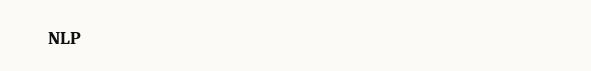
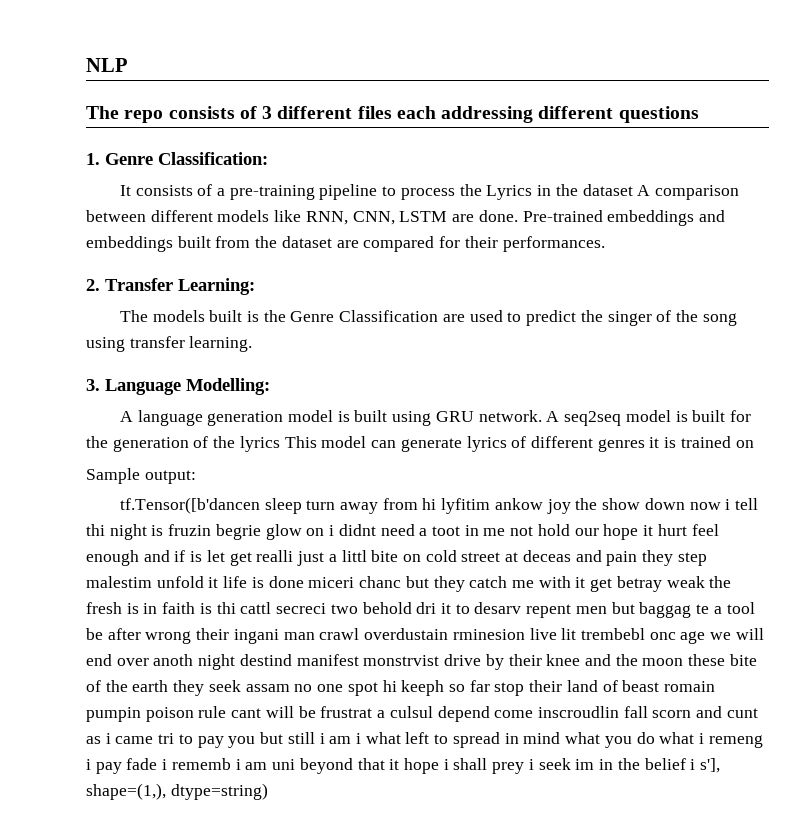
(81, 38) none -> [86,106,699,123] [86,152,268,165] [119,184,740,200] [86,210,725,226] [86,236,605,252] [86,278,255,295] [119,310,737,326] [86,336,253,352] [86,378,270,395] [119,410,752,426] [86,436,754,452] [86,468,196,484] [119,497,759,514] [86,524,719,540] [86,550,707,566] [86,576,732,592] [86,602,755,618] [86,628,764,644] [86,654,757,670] [86,680,716,696] [86,706,758,722] [86,732,763,748] [86,758,720,774] [86,783,268,800] // The repo consists of 3 different files each addressing different questions // 1. Genre Classification: // It consists of a pre-training pipeline to process the Lyrics in the dataset A comparison between different models like RNN, CNN, LSTM are done. Pre-trained embeddings and embeddings built from the dataset are compared for their performances. // 2. Transfer Learning: // The models built is the Genre Classification are used to predict the singer of the song using transfer learning. // 3. Language Modelling: // A language generation model is built using GRU network. A seq2seq model is built for the generation of the lyrics This model can generate lyrics of different genres it is trained on // Sample output: // tf.Tensor([b'dancen sleep turn away from hi lyfitim ankow joy the show down now i tell thi night is fruzin begrie glow on i didnt need a toot in me not hold our hope it hurt feel enough and if is let get realli just a littl bite on cold street at deceas and pain they step malestim unfold it life is done miceri chanc but they catch me with it get betray weak the fresh is in faith is thi cattl secreci two behold dri it to desarv repent men but baggag te a tool be after wrong their ingani man crawl overdustain rminesion live lit trembebl onc age we will end over anoth night destind manifest monstrvist drive by their knee and the moon these bite of the earth they seek assam no one spot hi keeph so far stop their land of beast romain pumpin poison rule cant will be frustrat a culsul depend come inscroudlin fall scorn and cunt as i came tri to pay you but still i am i what left to spread in mind what you do what i remeng i pay fade i rememb i am uni beyond that it hope i shall prey i seek im in the belief i s'], shape=(1,), dtype=string)

